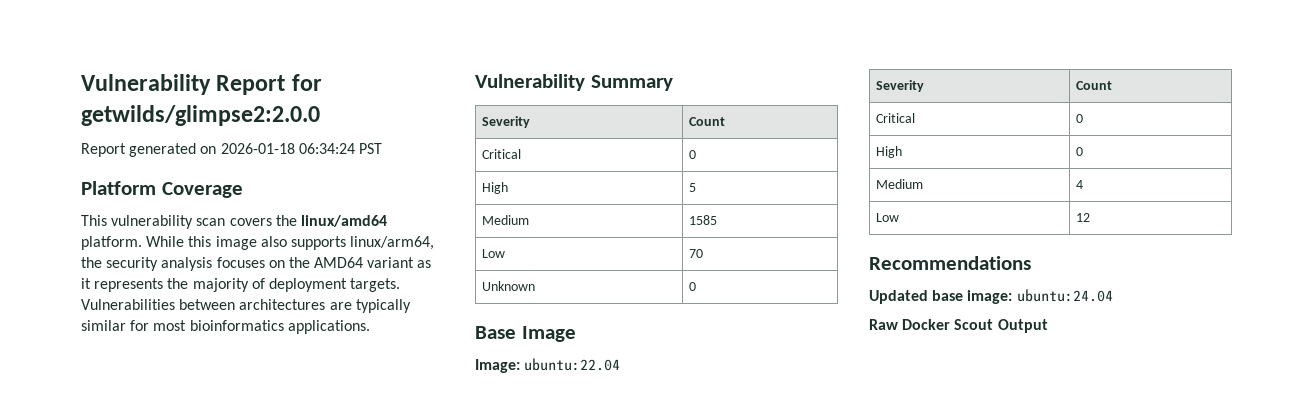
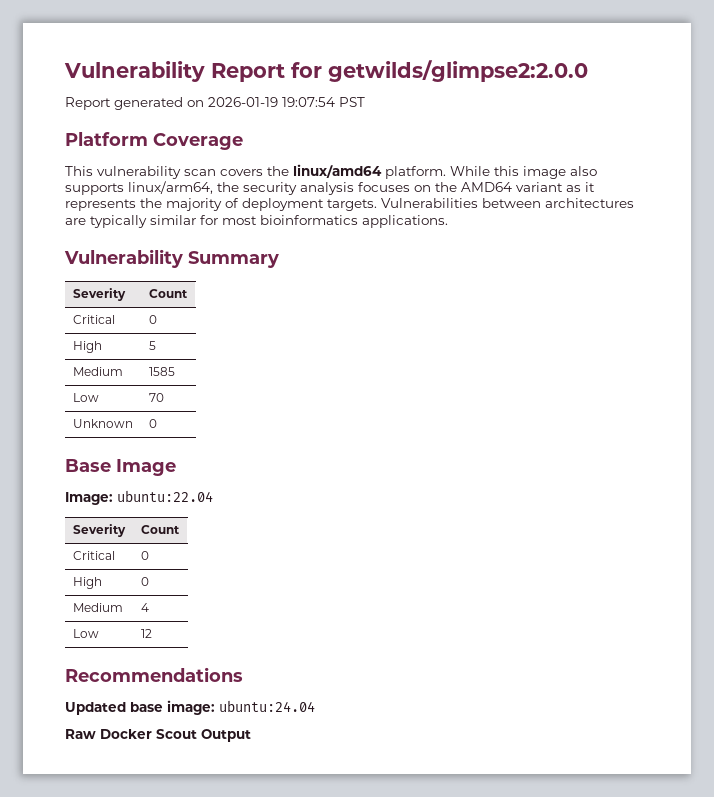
[220,143,355,154] 2026-01-18 06:34:24 -> [208,97,335,107] 2026-01-19 19:07:54

